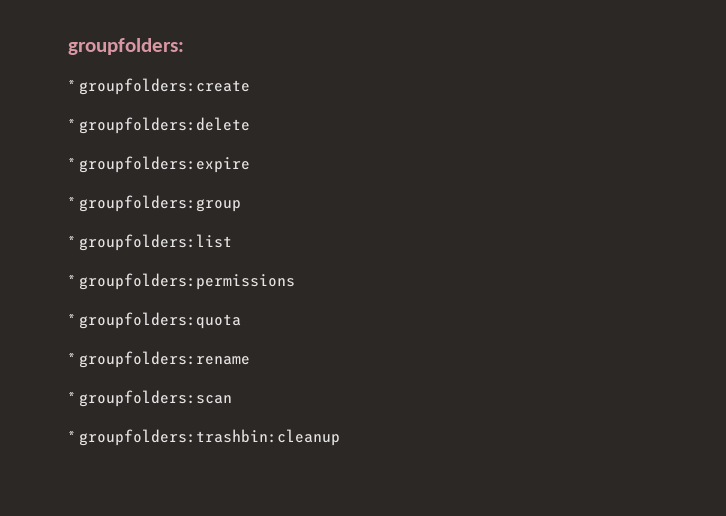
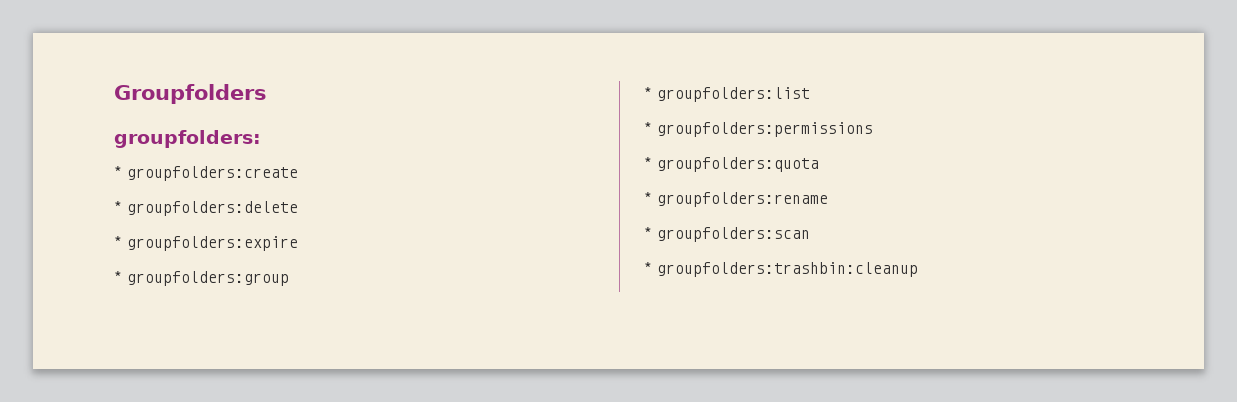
(68, 46) none -> [114,84,267,104] Groupfolders //

